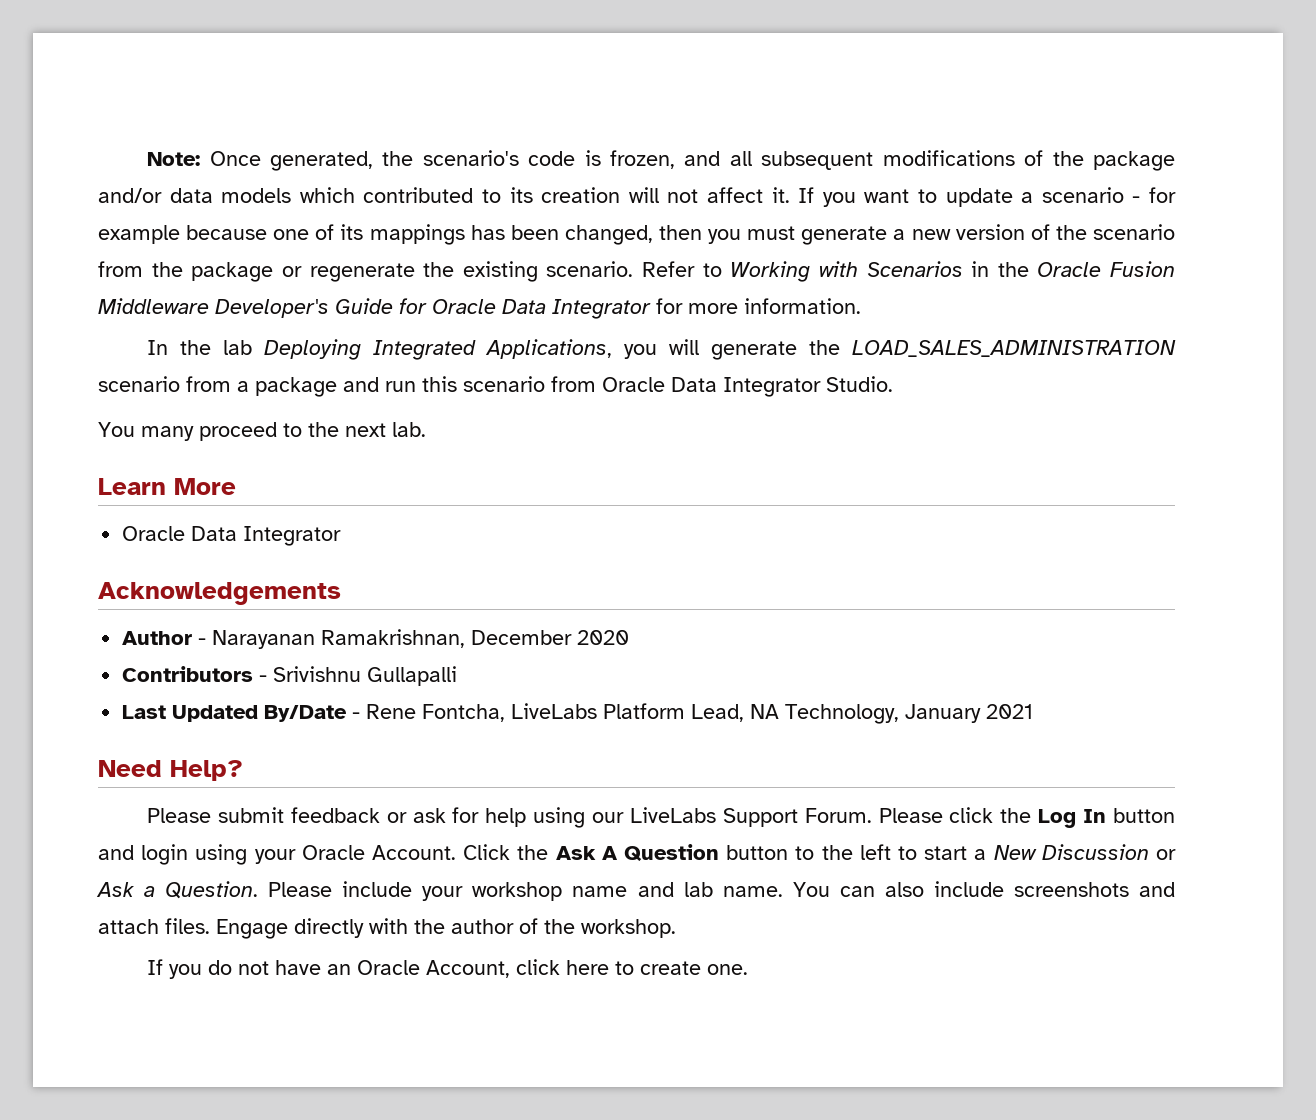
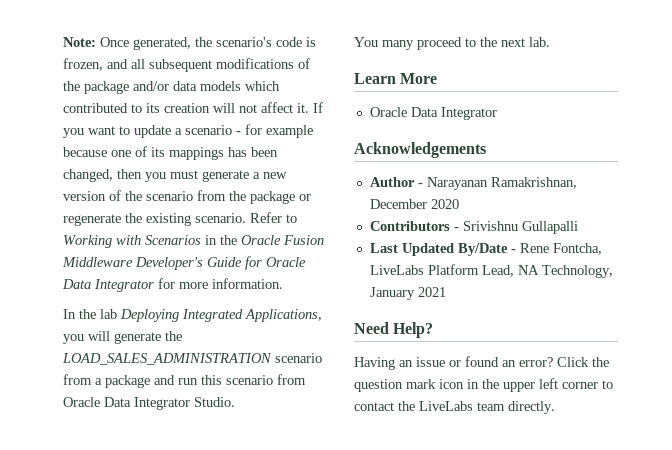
[147,807,1175,828] [98,844,1177,865] [96,881,1175,901] [98,918,676,939] [147,959,749,979] Please submit feedback or ask for help using our LiveLabs Support Forum. Please click the Log In button and login using your Oracle Account. Click the Ask A Question button to the left to start a New Discussion or Ask a Question. Please include your workshop name and lab name. You can also include screenshots and attach files. Engage directly with the author of the workshop. // If you do not have an Oracle Account, click here to create one. -> [354,356,609,370] [354,378,613,392] [354,401,555,414] Having an issue or found an error? Click the question mark icon in the upper left corner to contact the LiveLabs team directly.

